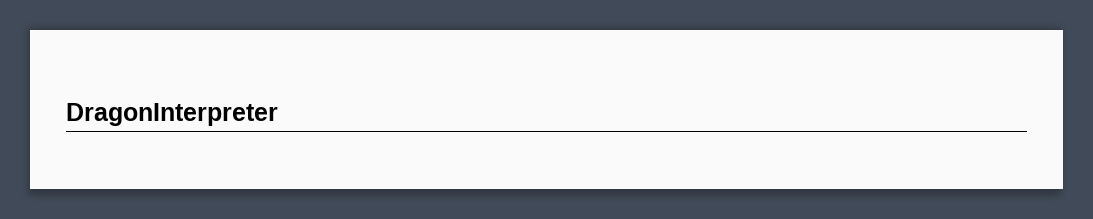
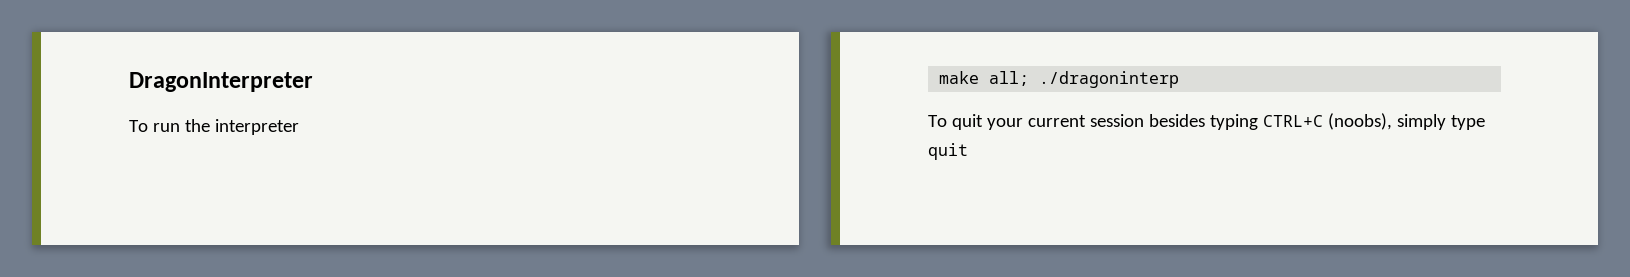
(278, 114) none -> [129,119,299,135] [939,71,1180,88] [928,113,1485,130] [928,143,968,160] // To run the interpreter // make all; ./dragoninterp // To quit your current session besides typing CTRL+C (noobs), simply type quit

